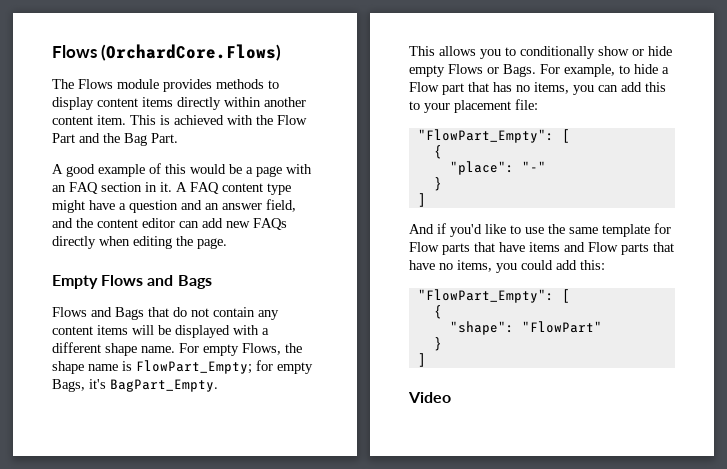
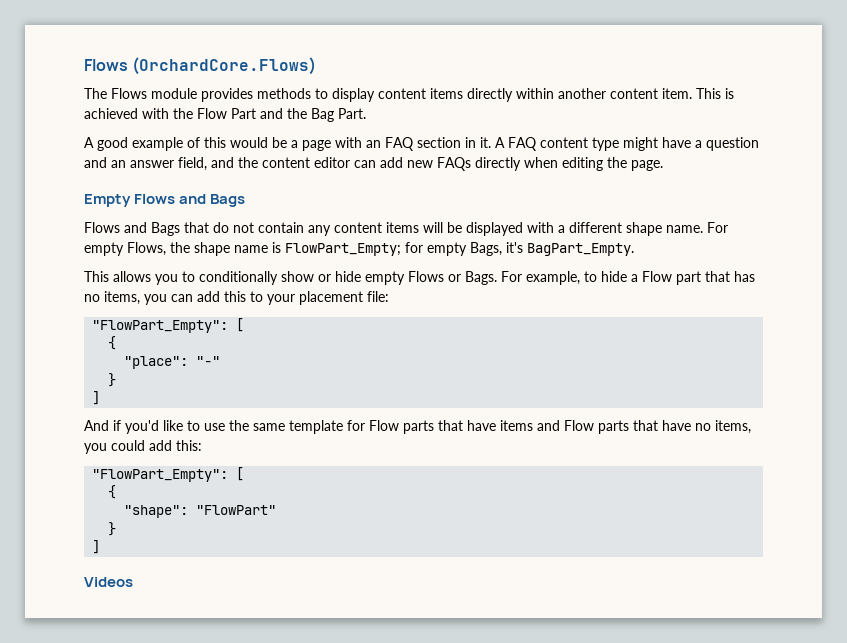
[408,392,451,403] Video -> [84,577,133,587] Videos

